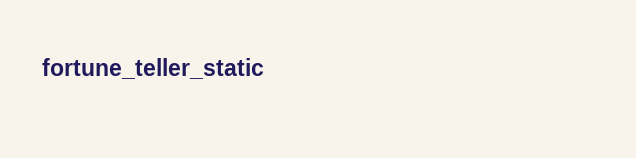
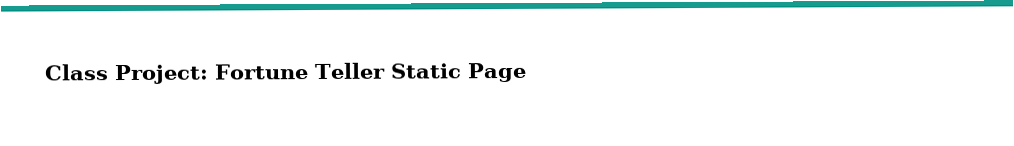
[42,58,264,79] fortune_teller_static -> [44,62,527,85] Class Project: Fortune Teller Static Page

